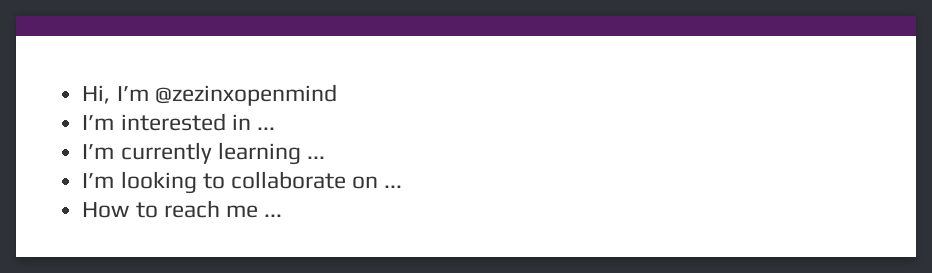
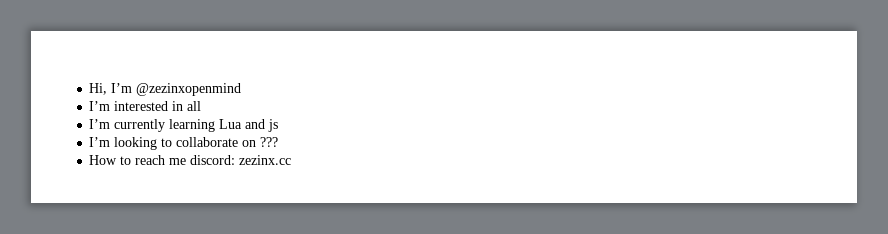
[256,127,275,130] ... -> [187,101,202,111] all
[306,156,325,159] ... -> [219,119,279,132] Lua and js
[384,185,403,188] ... -> [260,137,279,147] ???
[264,214,283,217] ... -> [190,155,292,165] discord: zezinx.cc

